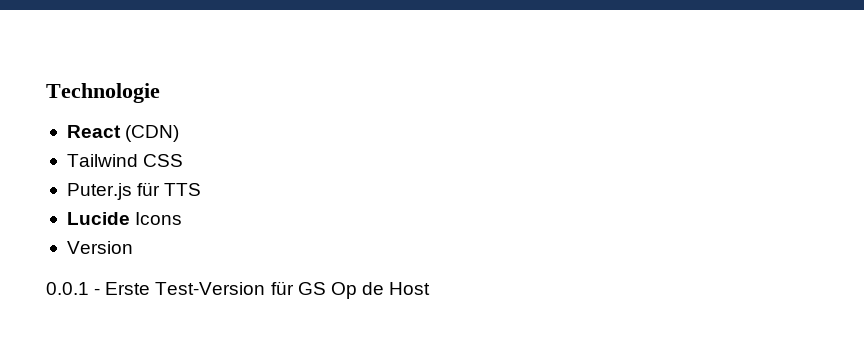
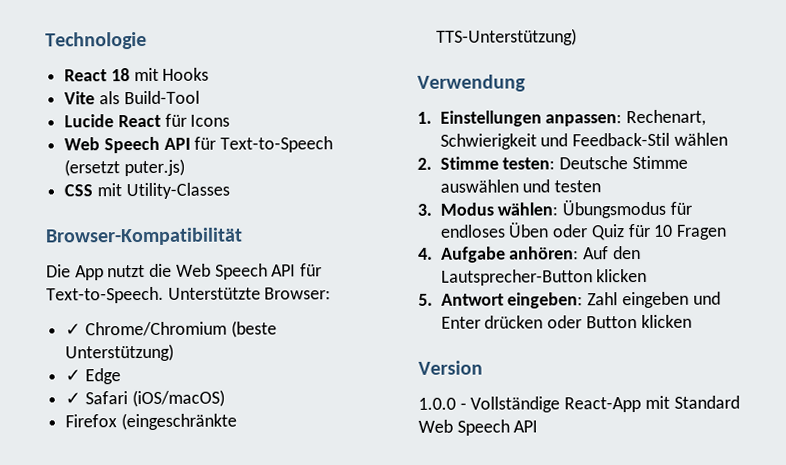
[125,125,180,142] [66,154,184,167] [66,182,202,200] (CDN) // Tailwind CSS // Puter.js für TTS -> [110,67,210,82] [64,90,200,105] 18 mit Hooks // Vite als Build-Tool
(130, 218) none -> [117,113,187,128] React für
[66,241,133,254] [46,281,431,299] Version // 0.0.1 - Erste Test-Version für GS Op de Host -> [64,136,334,154] [64,158,185,177] [64,182,230,200] [45,227,243,246] [46,263,323,281] [46,286,332,304] [65,320,277,338] [65,343,175,362] [65,368,121,385] [65,389,225,408] [65,412,237,431] [436,28,578,46] [417,74,526,92] [417,109,707,127] [439,132,728,150] [417,155,688,170] [439,179,602,193] [417,199,692,219] [439,222,728,241] [418,246,641,263] [440,268,648,286] [418,291,721,309] [440,314,692,329] [418,360,483,375] [418,395,740,413] [418,419,539,436] Web Speech API für Text-to-Speech (ersetzt puter.js) // CSS mit Utility-Classes // Browser-Kompatibilität // Die App nutzt die Web Speech API für Text-to-Speech. Unterstützte Browser: // ✓ Chrome/Chromium (beste Unterstützung) // ✓ Edge // ✓ Safari (iOS/macOS) // Firefox (eingeschränkte TTS-Unterstützung) // Verwendung // 1. Einstellungen anpassen: Rechenart, Schwierigkeit und Feedback-Stil wählen // 2. Stimme testen: Deutsche Stimme auswählen und testen // 3. Modus wählen: Übungsmodus für endloses Üben oder Quiz für 10 Fragen // 4. Aufgabe anhören: Auf den Lautsprecher-Button klicken // 5. Antwort eingeben: Zahl eingeben und Enter drücken oder Button klicken // Version // 1.0.0 - Vollständige React-App mit Standard Web Speech API

